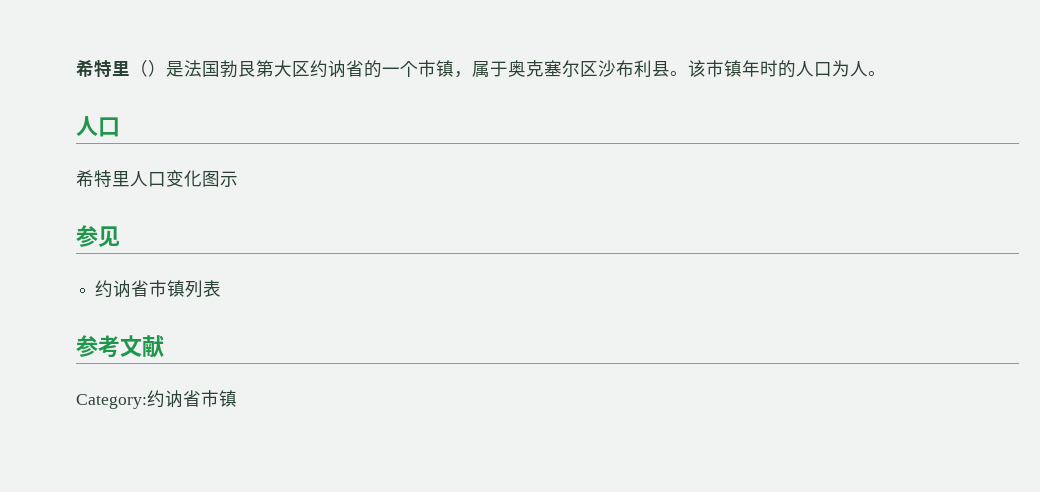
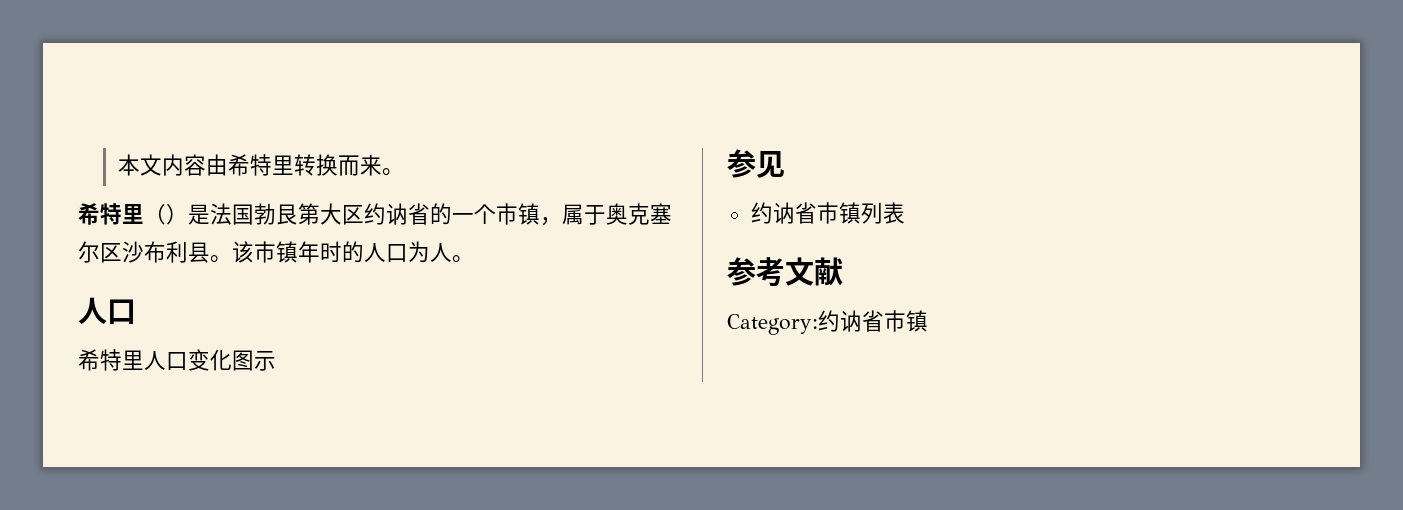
(76, 68) none -> [118,154,405,176] 本文内容由希特里转换而来。 //

